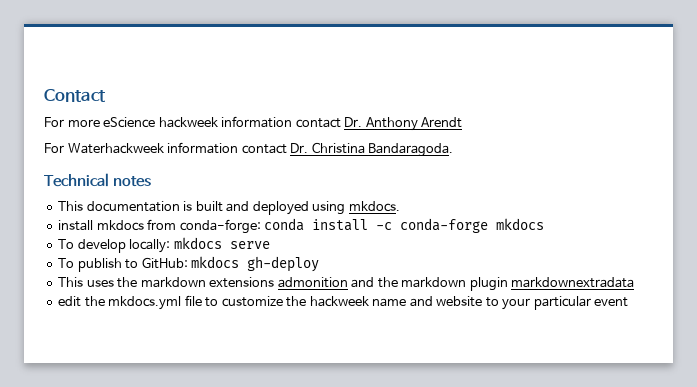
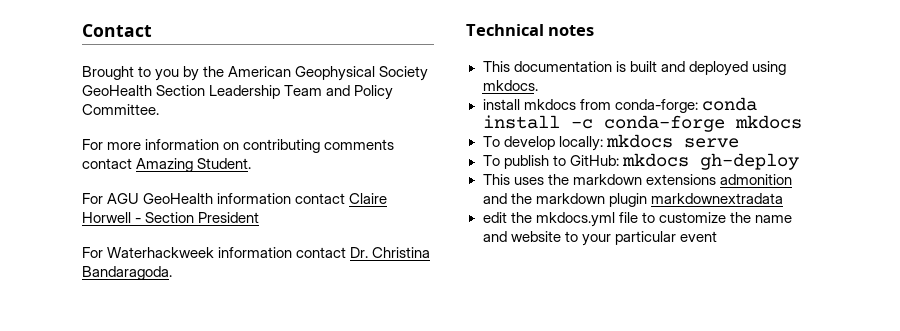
[44,116,463,131] For more eScience hackweek information contact Dr. Anthony Arendt -> [82,66,429,81] [82,85,394,100] [82,104,159,115] [82,139,395,153] [82,158,252,172] [82,193,388,204] [82,212,260,223] Brought to you by the American Geophysical Society GeoHealth Section Leadership Team and Policy Committee. // For more information on contributing comments contact Amazing Student. // For AGU GeoHealth information contact Claire Horwell - Section President
[309,296,369,307] hackweek -> (751, 217) none

